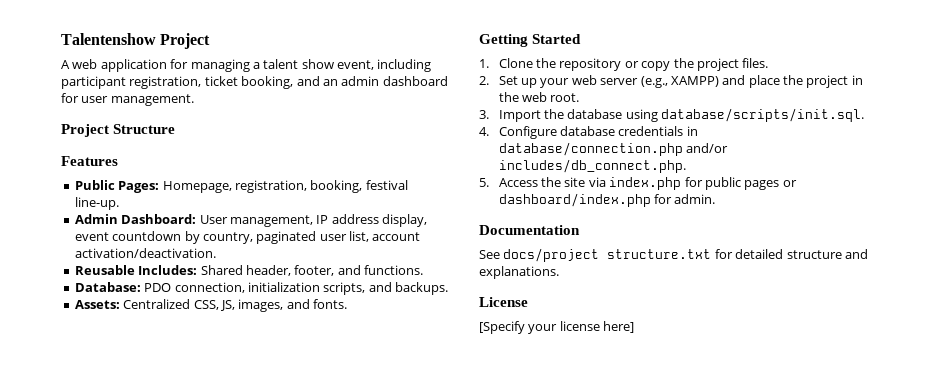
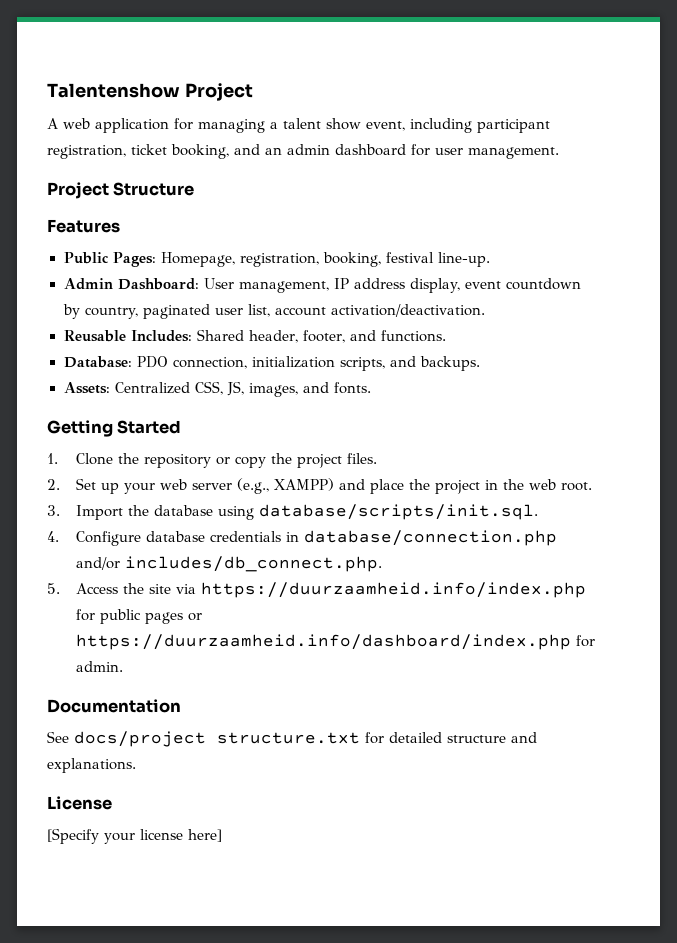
[609,177,682,190] index.php -> [201,582,587,598] https://duurzaamheid.info/index.php
[498,193,651,207] dashboard/index.php -> [76,634,572,650] https://duurzaamheid.info/dashboard/index.php

